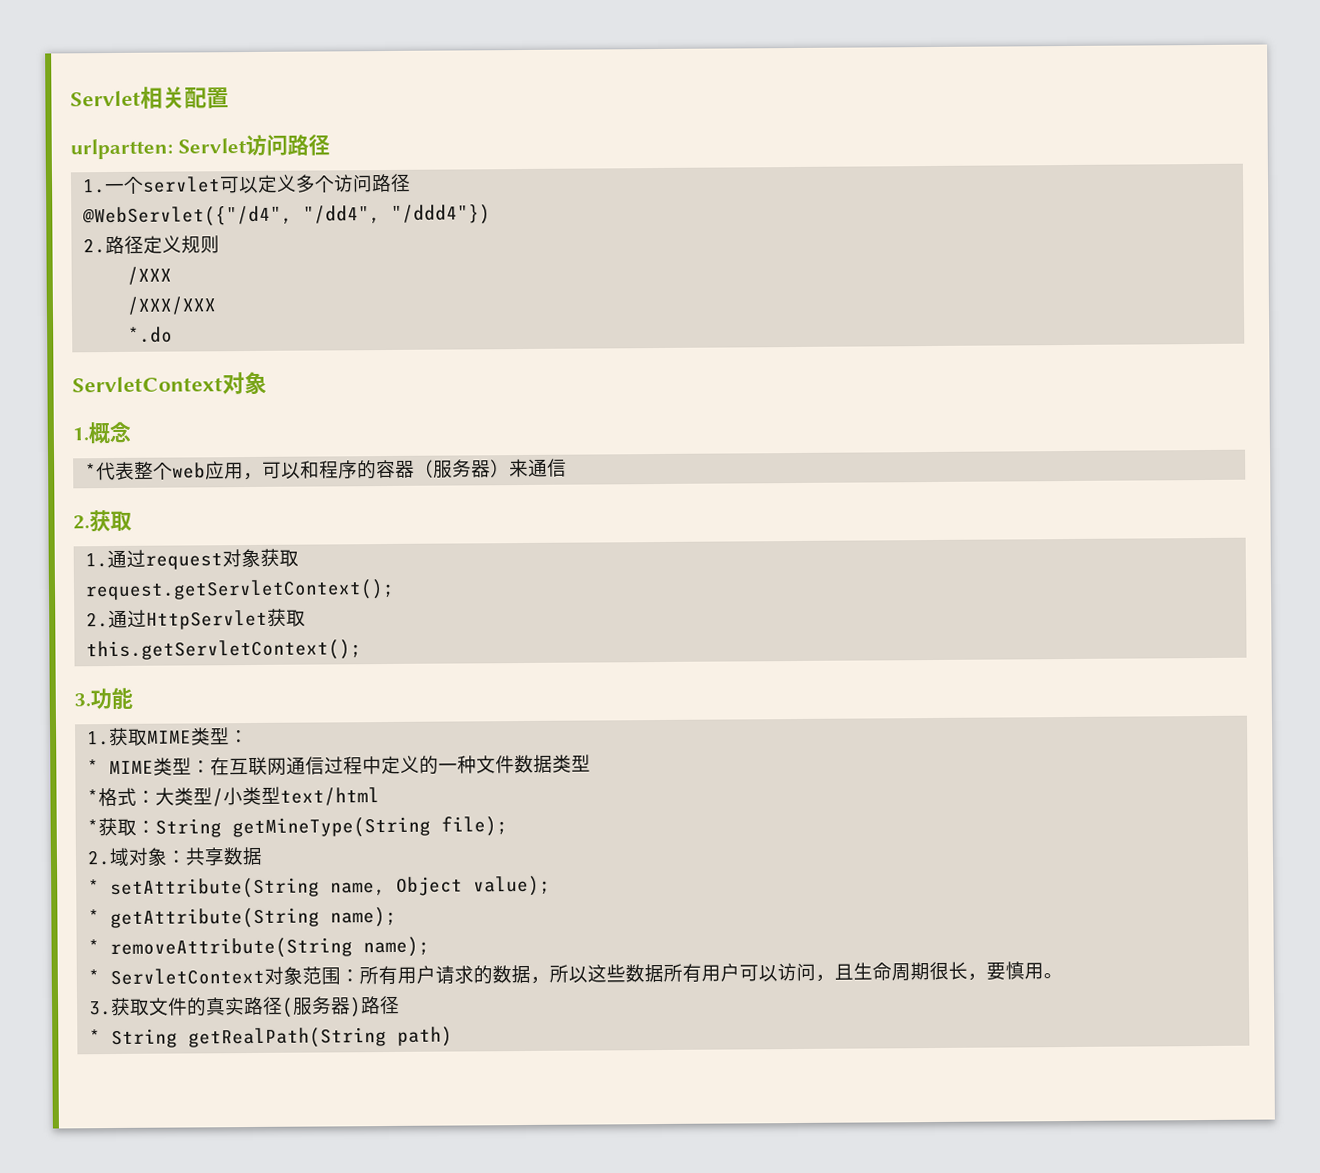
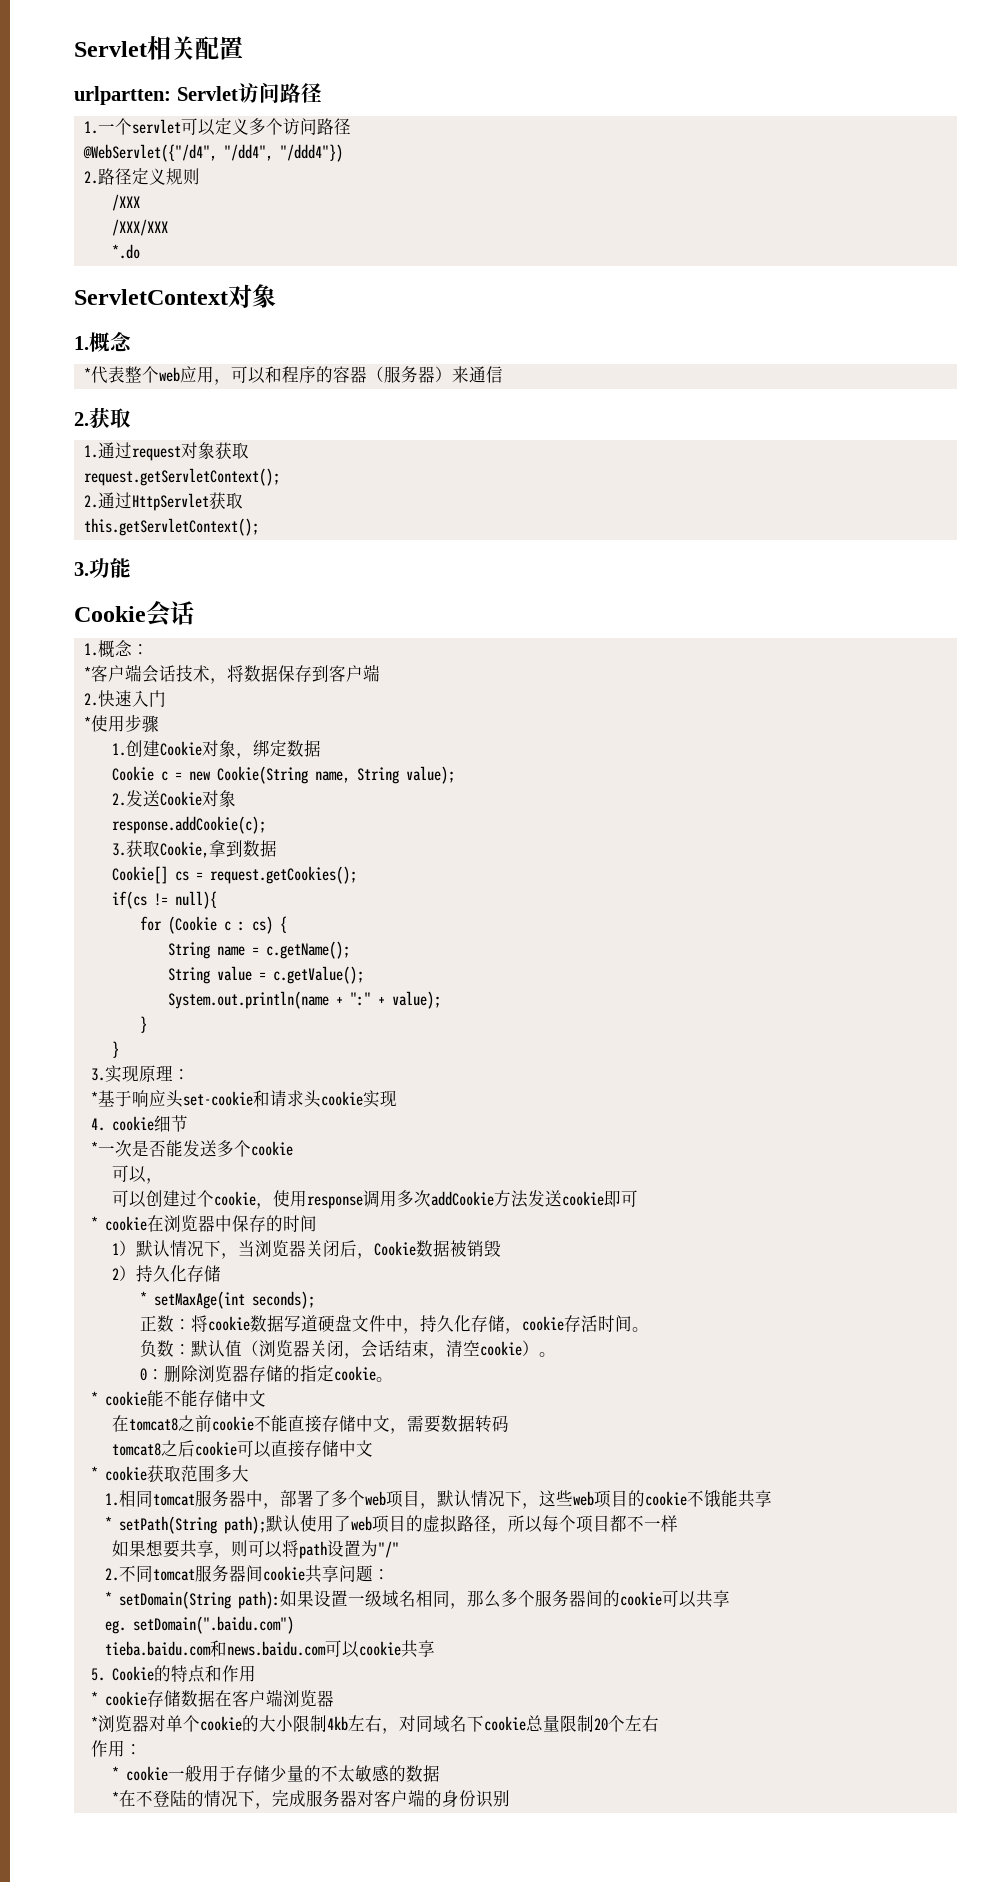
[87,727,249,747] [87,754,591,776] [87,786,380,807] [87,816,508,839] [87,846,263,867] [88,875,551,900] [88,906,397,930] [88,936,430,960] [88,961,1063,986] [89,995,400,1018] [89,1026,453,1049] // 1.获取MIME类型： // * MIME类型：在互联网通信过程中定义的一种文件数据类型 // *格式：大类型/小类型text/html // *获取：String getMineType(String file); // 2.域对象：共享数据 // * setAttribute(String name, Object value); // * getAttribute(String name); // * removeAttribute(String name); // * ServletContext对象范围：所有用户请求的数据，所以这些数据所有用户可以访问，且生命周期很长，要慎用。 // 3.获取文件的真实路径(服务器)路径 // * String getRealPath(String path) -> [74,601,194,627] [84,640,150,658] [84,664,381,684] [84,690,167,707] [84,714,160,733] [112,740,322,759] [112,766,456,784] [112,790,237,807] [112,816,267,834] [112,840,278,858] [112,866,358,884] [112,891,218,909] [140,916,288,934] [168,941,351,959] [168,966,365,984] [168,991,442,1009] [140,1016,148,1033] [112,1041,120,1058] [91,1065,191,1083] [91,1090,398,1108] [91,1115,189,1132] [91,1140,294,1157] [112,1165,164,1184] [112,1190,639,1209] [91,1215,318,1232] [112,1240,502,1259] [112,1265,222,1282] [140,1291,316,1309] [140,1315,650,1334] [140,1340,557,1359] [140,1365,394,1382] [91,1390,267,1407] [112,1415,510,1434] [112,1440,374,1458] [91,1465,250,1482] [105,1490,773,1509] [105,1515,679,1534] [112,1540,400,1559] [105,1565,391,1583] [105,1590,731,1609] [105,1616,295,1634] [105,1640,436,1658] [91,1665,257,1683] [91,1689,335,1707] [91,1715,660,1734] [91,1740,143,1757] [112,1765,441,1782] [112,1789,511,1809] // Cookie会话 // 1.概念： // *客户端会话技术，将数据保存到客户端 // 2.快速入门 // *使用步骤 // 1.创建Cookie对象，绑定数据 // Cookie c = new Cookie(String name, String value); // 2.发送Cookie对象 // response.addCookie(c); // 3.获取Cookie,拿到数据 // Cookie[] cs = request.getCookies(); // if(cs != null){ // for (Cookie c : cs) { // String name = c.getName(); // String value = c.getValue(); // System.out.println(name + ":" + value); // } // } // 3.实现原理： // *基于响应头set-cookie和请求头cookie实现 // 4. cookie细节 // *一次是否能发送多个cookie // 可以， // 可以创建过个cookie，使用response调用多次addCookie方法发送cookie即可 // * cookie在浏览器中保存的时间 // 1）默认情况下，当浏览器关闭后，Cookie数据被销毁 // 2）持久化存储 // * setMaxAge(int seconds); // 正数：将cookie数据写道硬盘文件中，持久化存储，cookie存活时间。 // 负数：默认值（浏览器关闭，会话结束，清空cookie）。 // 0：删除浏览器存储的指定cookie。 // * cookie能不能存储中文 // 在tomcat8之前cookie不能直接存储中文，需要数据转码 // tomcat8之后cookie可以直接存储中文 // * cookie获取范围多大 // 1.相同tomcat服务器中，部署了多个web项目，默认情况下，这些web项目的cookie不饿能共享 // * setPath(String path);默认使用了web项目的虚拟路径，所以每个项目都不一样 // 如果想要共享，则可以将path设置为"/" // 2.不同tomcat服务器间cookie共享问题： // * setDomain(String path):如果设置一级域名相同，那么多个服务器间的cookie可以共享 // eg. setDomain(".baidu.com") // tieba.baidu.com和news.baidu.com可以cookie共享 // 5. Cookie的特点和作用 // * cookie存储数据在客户端浏览器 // *浏览器对单个cookie的大小限制4kb左右，对同域名下cookie总量限制20个左右 // 作用： // * cookie一般用于存储少量的不太敏感的数据 // *在不登陆的情况下，完成服务器对客户端的身份识别

